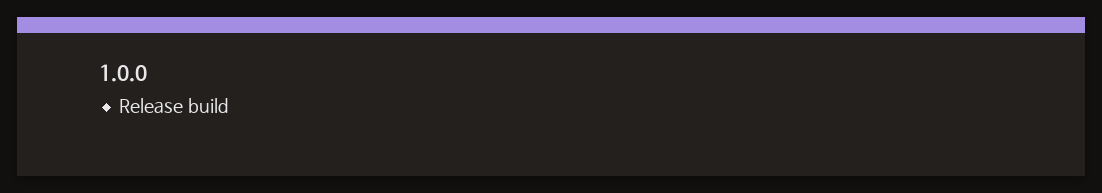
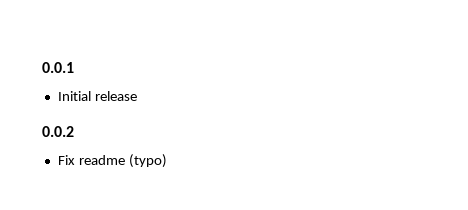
[99,64,147,82] [118,98,229,114] 1.0.0 // Release build -> [42,62,74,73] [57,91,137,101] [42,126,74,137] [57,154,167,168] 0.0.1 // Initial release // 0.0.2 // Fix readme (typo)

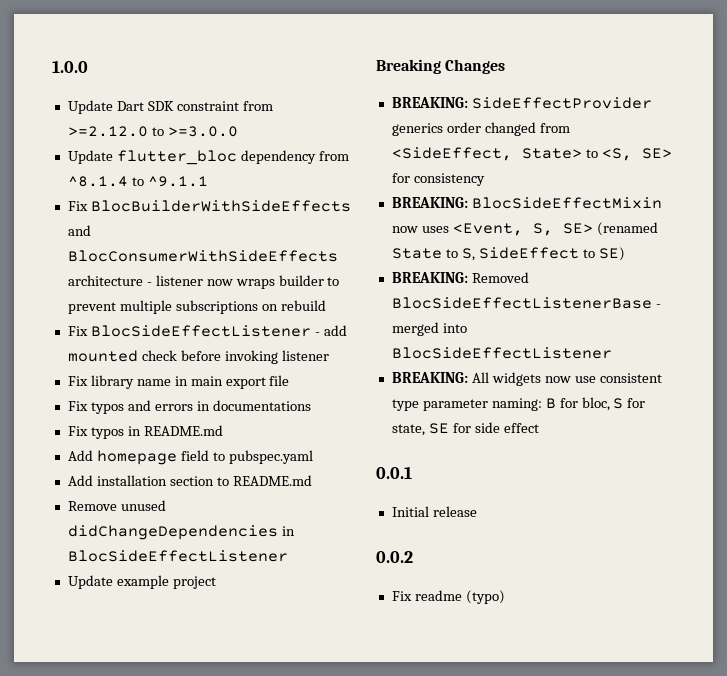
(42, 67) none -> [52,60,88,73] [67,100,273,114] [67,126,238,137] [67,150,349,165] [67,176,208,187] [67,200,351,212] [67,225,91,236] [67,250,338,262] [67,275,340,289] [67,300,326,314] [67,325,347,337] [67,350,329,364] [67,375,290,389] [67,400,311,414] [67,425,223,439] [67,450,313,465] [67,475,312,486] [67,500,166,511] [67,525,295,540] [67,550,288,562] [67,575,216,589] [376,59,506,74] [391,97,652,109] [391,122,570,136] [391,147,672,161] [391,173,485,186] [391,197,662,209] [391,222,658,236] [391,247,625,261] [391,272,529,283] [391,297,661,309] [391,322,467,336] [391,347,612,359] [391,372,662,386] [391,397,646,411] [391,422,539,436] 1.0.0 // Update Dart SDK constraint from >=2.12.0 to >=3.0.0 // Update flutter_bloc dependency from ^8.1.4 to ^9.1.1 // Fix BlocBuilderWithSideEffects and BlocConsumerWithSideEffects architecture - listener now wraps builder to prevent multiple subscriptions on rebuild // Fix BlocSideEffectListener - add mounted check before invoking listener // Fix library name in main export file // Fix typos and errors in documentations // Fix typos in README.md // Add homepage field to pubspec.yaml // Add installation section to README.md // Remove unused didChangeDependencies in BlocSideEffectListener // Update example project // Breaking Changes // BREAKING: SideEffectProvider generics order changed from <SideEffect, State> to <S, SE> for consistency // BREAKING: BlocSideEffectMixin now uses <Event, S, SE> (renamed State to S, SideEffect to SE) // BREAKING: Removed BlocSideEffectListenerBase - merged into BlocSideEffectListener // BREAKING: All widgets now use consistent type parameter naming: B for bloc, S for state, SE for side effect //

